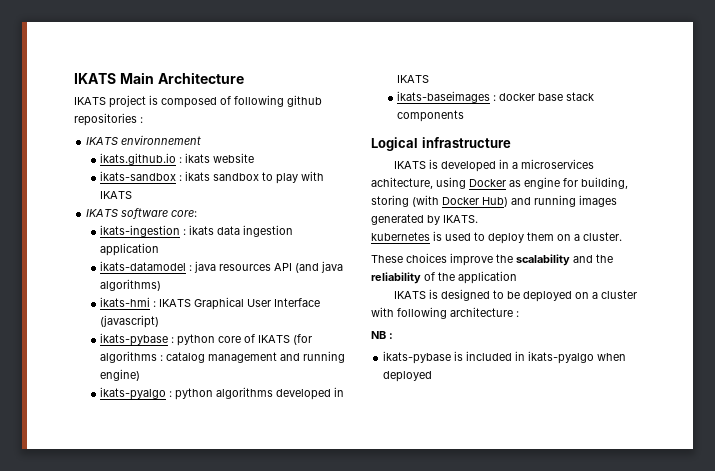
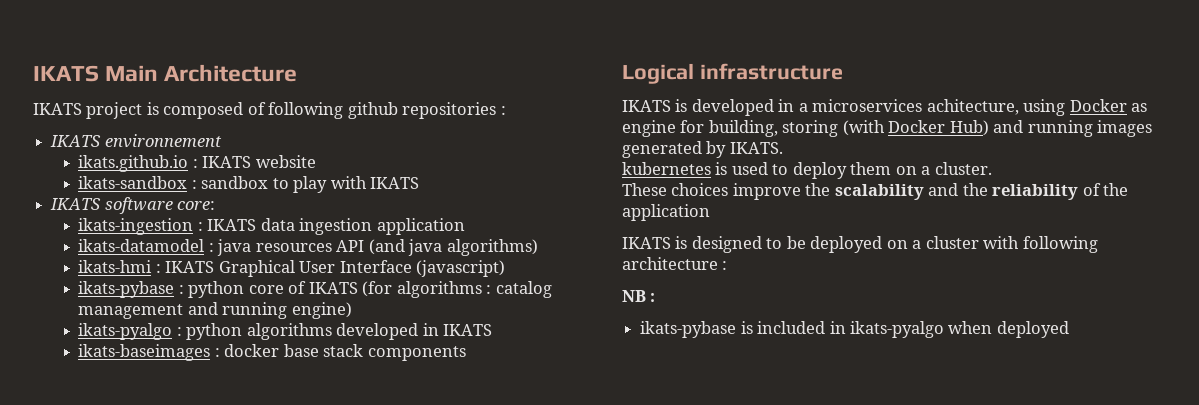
[185,153,211,163] ikats -> [202,156,252,168] IKATS
[185,171,211,181] ikats -> (197, 184) none
[189,225,215,235] ikats -> [207,219,257,231] IKATS

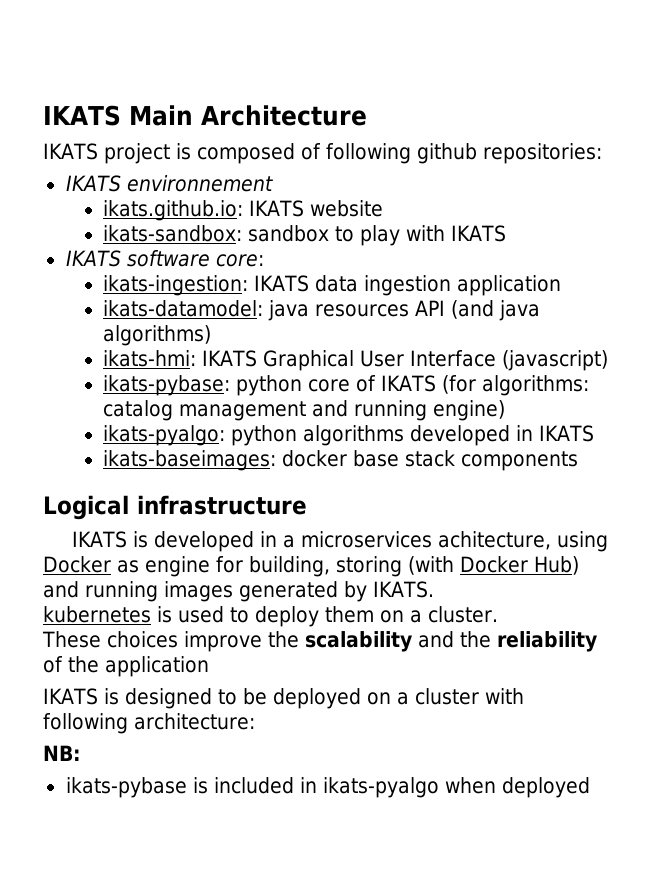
[402,102,506,119] repositories : -> [482,143,602,164] repositories:
[78,155,198,172] ikats.github.io : -> [103,200,244,221] ikats.github.io:
[78,176,197,189] ikats-sandbox : -> [103,225,243,242] ikats-sandbox:
[78,218,203,235] ikats-ingestion : -> [103,275,249,296] ikats-ingestion:
[78,239,214,252] ikats-datamodel : -> [103,300,264,317] ikats-datamodel:
[78,260,161,273] ikats-hmi : -> [103,350,197,367] ikats-hmi:
[78,281,184,298] ikats-pybase : -> [103,375,231,396] ikats-pybase:
[396,281,492,298] algorithms : -> [482,375,590,396] algorithms:
[78,323,182,340] ikats-pyalgo : -> [103,425,226,446] ikats-pyalgo:
[78,344,220,361] ikats-baseimages : -> [103,450,277,471] ikats-baseimages:
[622,257,728,270] [622,290,656,302] architecture : // NB : -> [134,713,255,730] [43,745,81,761] architecture: // NB:

